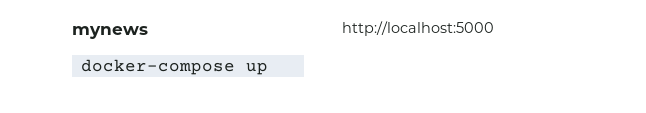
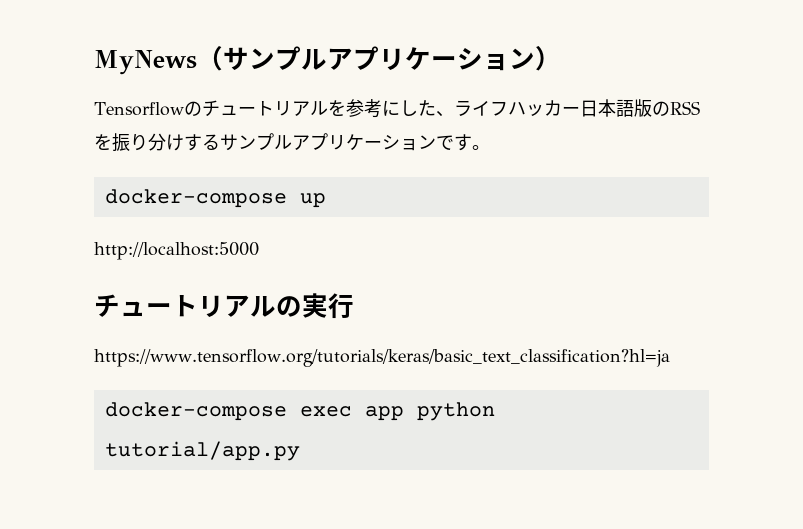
[72,26,148,39] [80,59,268,75] [342,21,494,36] mynews // docker-compose up // http://localhost:5000 -> [94,46,561,75] [94,99,700,118] [94,133,490,152] [104,189,326,208] [94,242,259,260] [94,293,354,319] [94,349,670,367] [104,402,495,421] [104,441,300,461] MyNews（サンプルアプリケーション） // Tensorflowのチュートリアルを参考にした、ライフハッカー日本語版のRSSを振り分けするサンプルアプリケーションです。 // docker-compose up // http://localhost:5000 // チュートリアルの実行 // https://www.tensorflow.org/tutorials/keras/basic_text_classification?hl=ja // docker-compose exec app python tutorial/app.py

